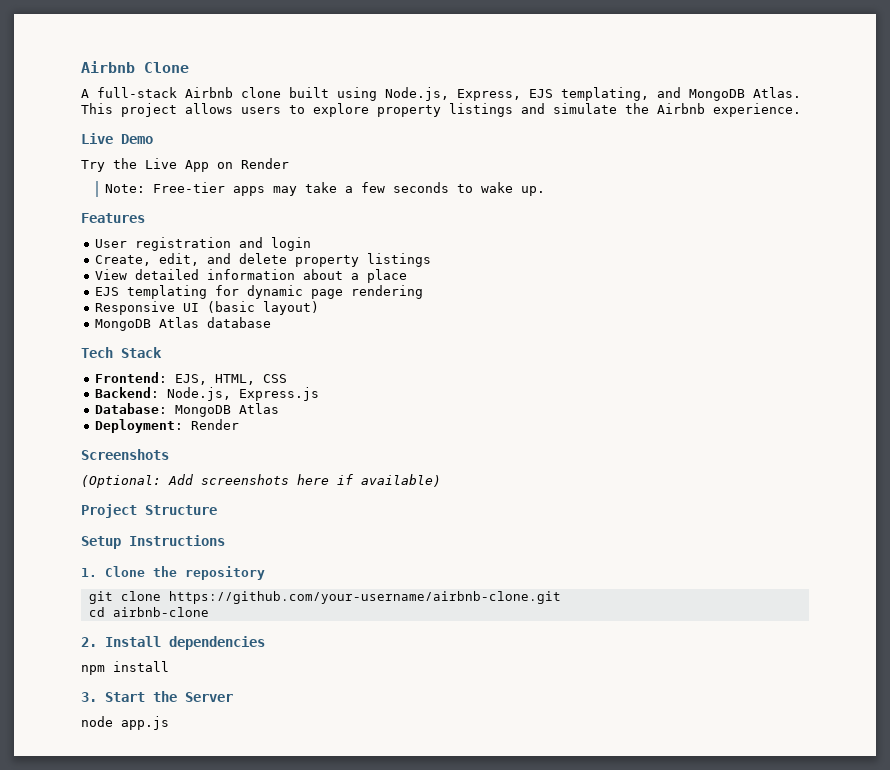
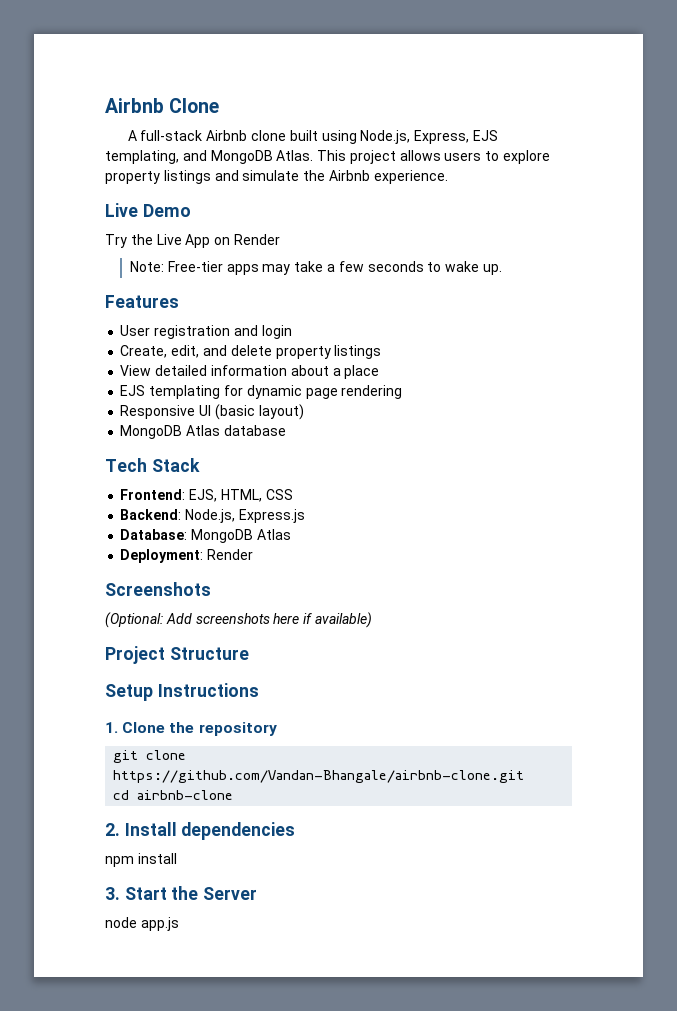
[168,591,561,604] https://github.com/your-username/airbnb-clone.git -> [113,770,525,783] https://github.com/Vandan-Bhangale/airbnb-clone.git

